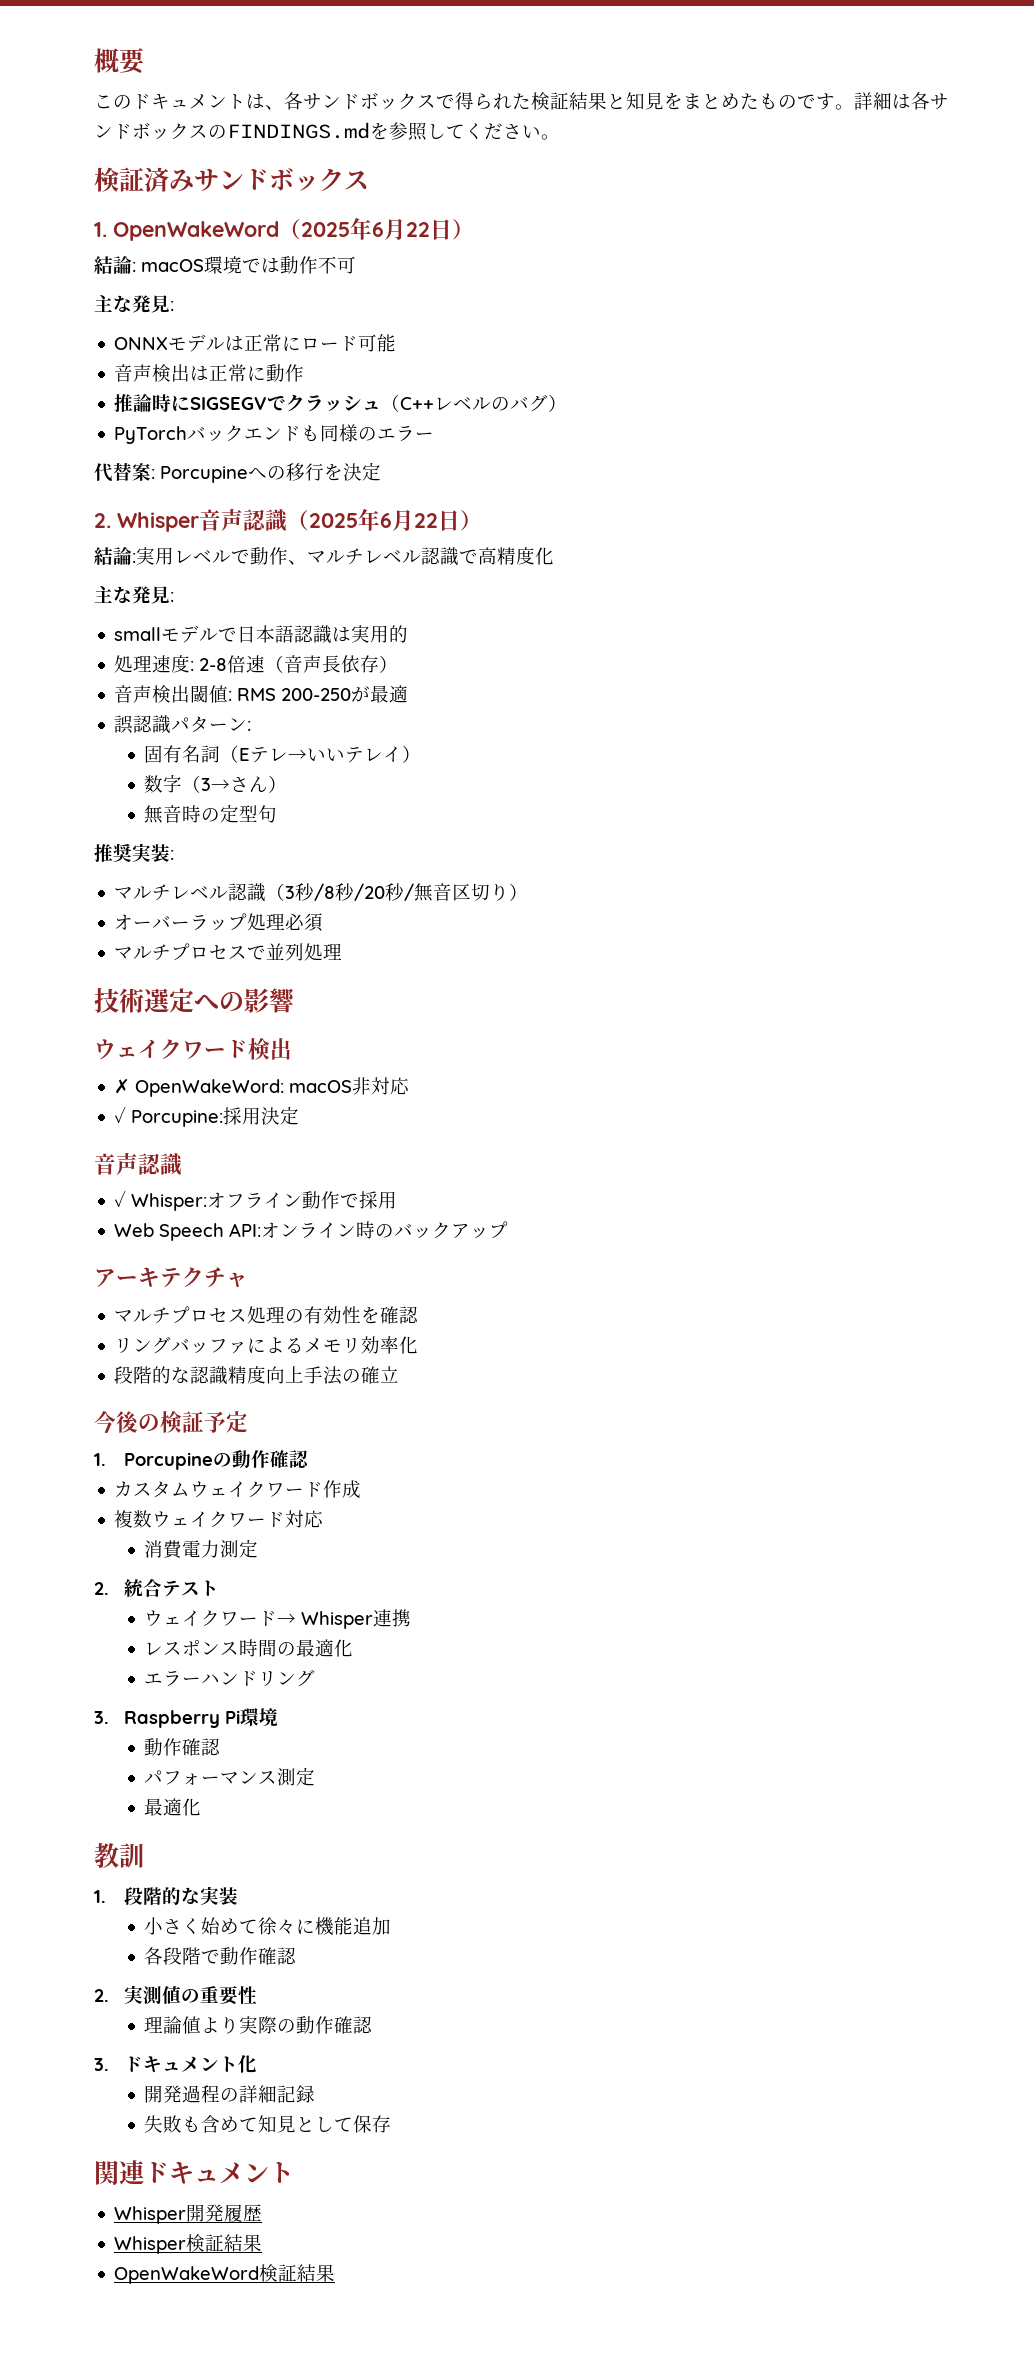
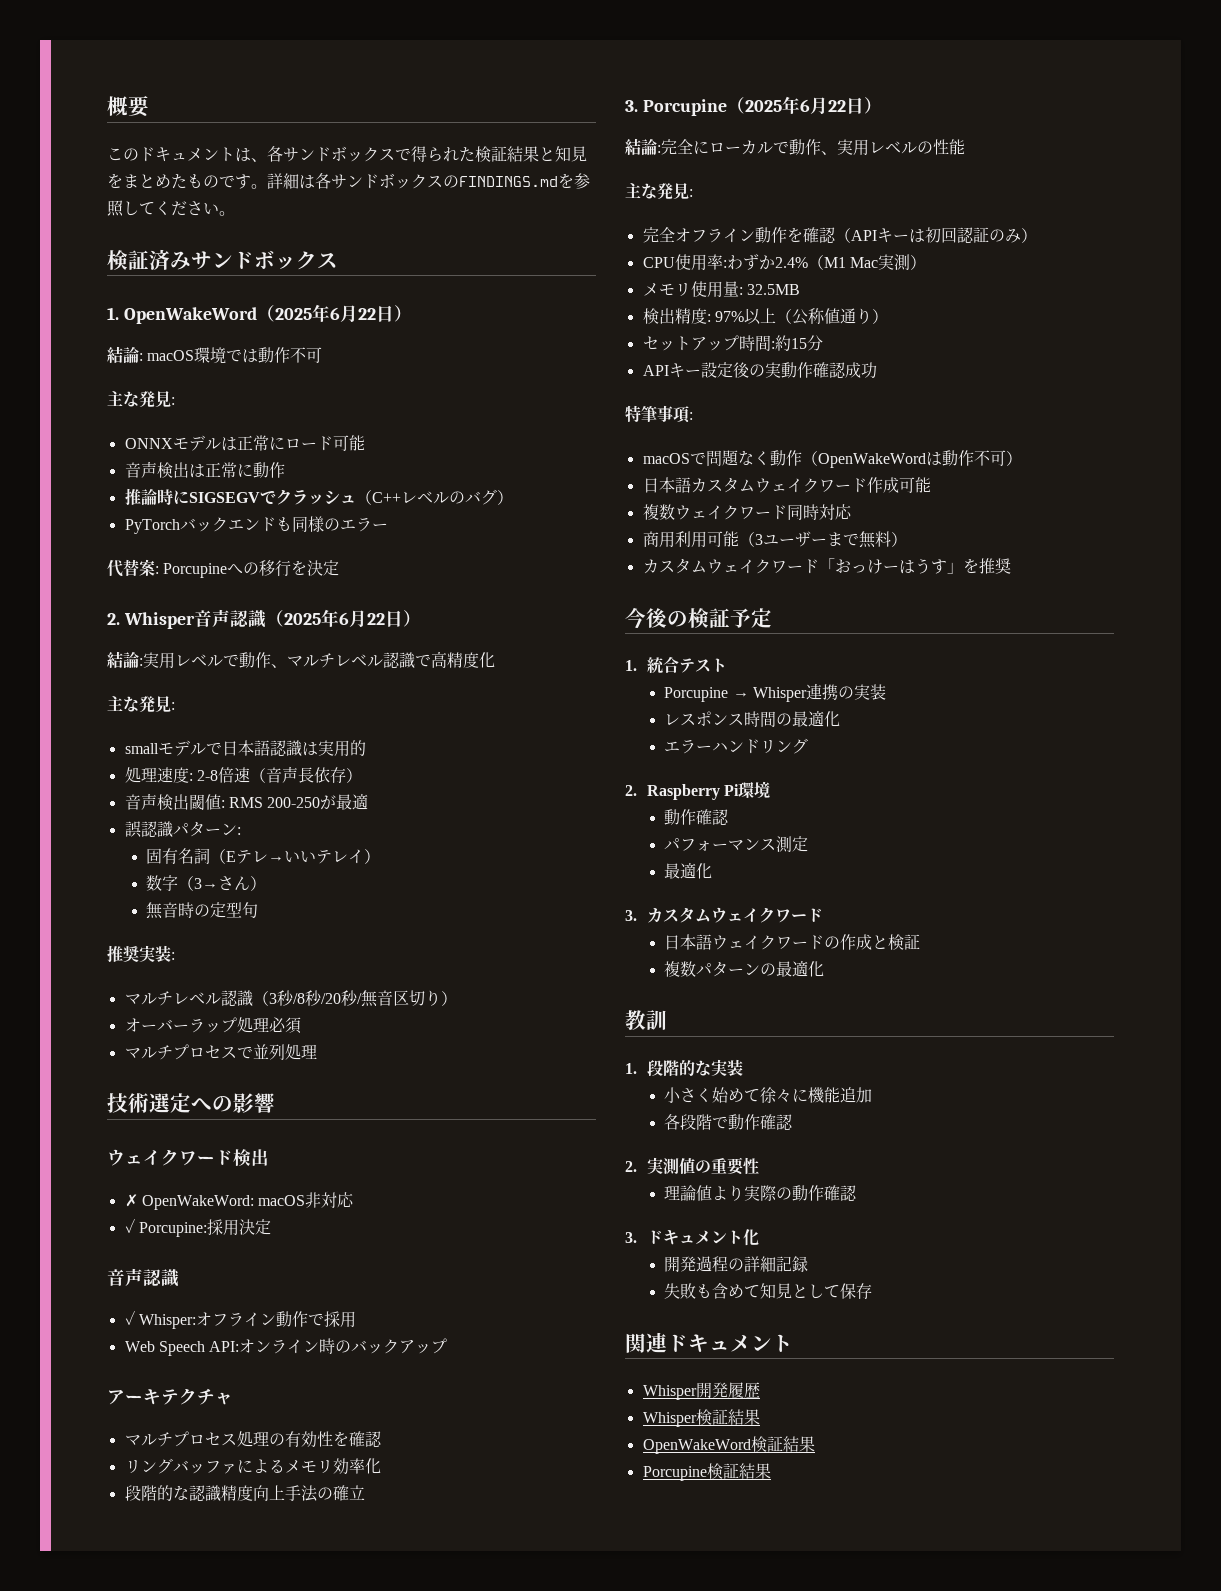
[94,1411,248,1434] [94,1450,310,1470] 今後の検証予定 // 1. Porcupineの動作確認 // -> [625,96,882,116] [625,138,965,156] [625,182,693,200] [642,227,1037,243] [642,254,926,271] [642,281,800,298] [642,308,888,325] [642,335,823,351] [642,362,877,379] [625,405,693,423] [642,450,1022,468] [642,477,691,493] 3. Porcupine（2025年6月22日） // 結論:完全にローカルで動作、実用レベルの性能 // 主な発見: // 完全オフライン動作を確認（APIキーは初回認証のみ） // CPU使用率:わずか2.4%（M1 Mac実測） // メモリ使用量: 32.5MB // 検出精度: 97%以上（公称値通り） // セットアップ時間:約15分 // APIキー設定後の実動作確認成功 // 特筆事項: // macOSで問題なく動作（OpenWakeWordは動作不可） // 日本語
(362, 1489) none -> [898,477,931,493] 可能
[285,1510,325,1528] [144,1539,259,1559] [94,1582,109,1595] 対応 // 消費電力測定 // 2. -> [786,504,852,520] [642,531,907,548] [642,558,1011,574] [625,607,772,629] [625,660,637,671] 同時対応 // 商用利用可能（3ユーザーまで無料） // カスタムウェイクワード「おっけーはうす」を推奨 // 今後の検証予定 // 1.
[144,1610,278,1627] ウェイクワード -> [664,687,729,702] Porcupine
(412, 1618) none -> [837,684,886,700] の実装
[94,1711,109,1724] 3. -> [625,785,637,796] 2.
(202, 1807) none -> [625,907,823,923] [664,934,921,950] [664,960,825,977] // 3.カスタムウェイクワード // 日本語ウェイクワードの作成と検証 // 複数パターンの最適化
(336, 2273) none -> [642,1463,771,1481] // Porcupine検証結果

